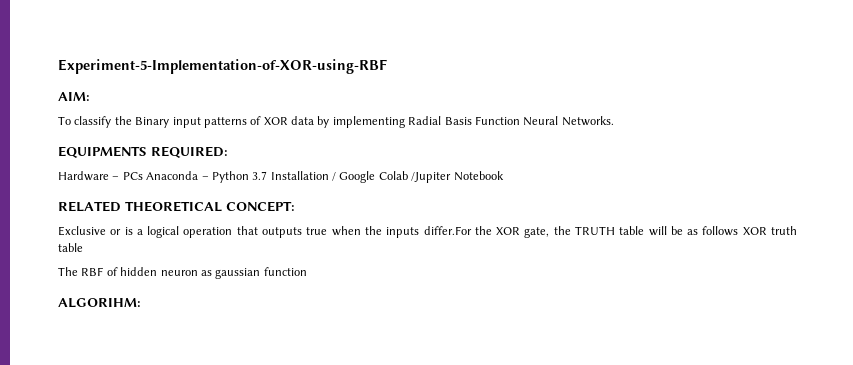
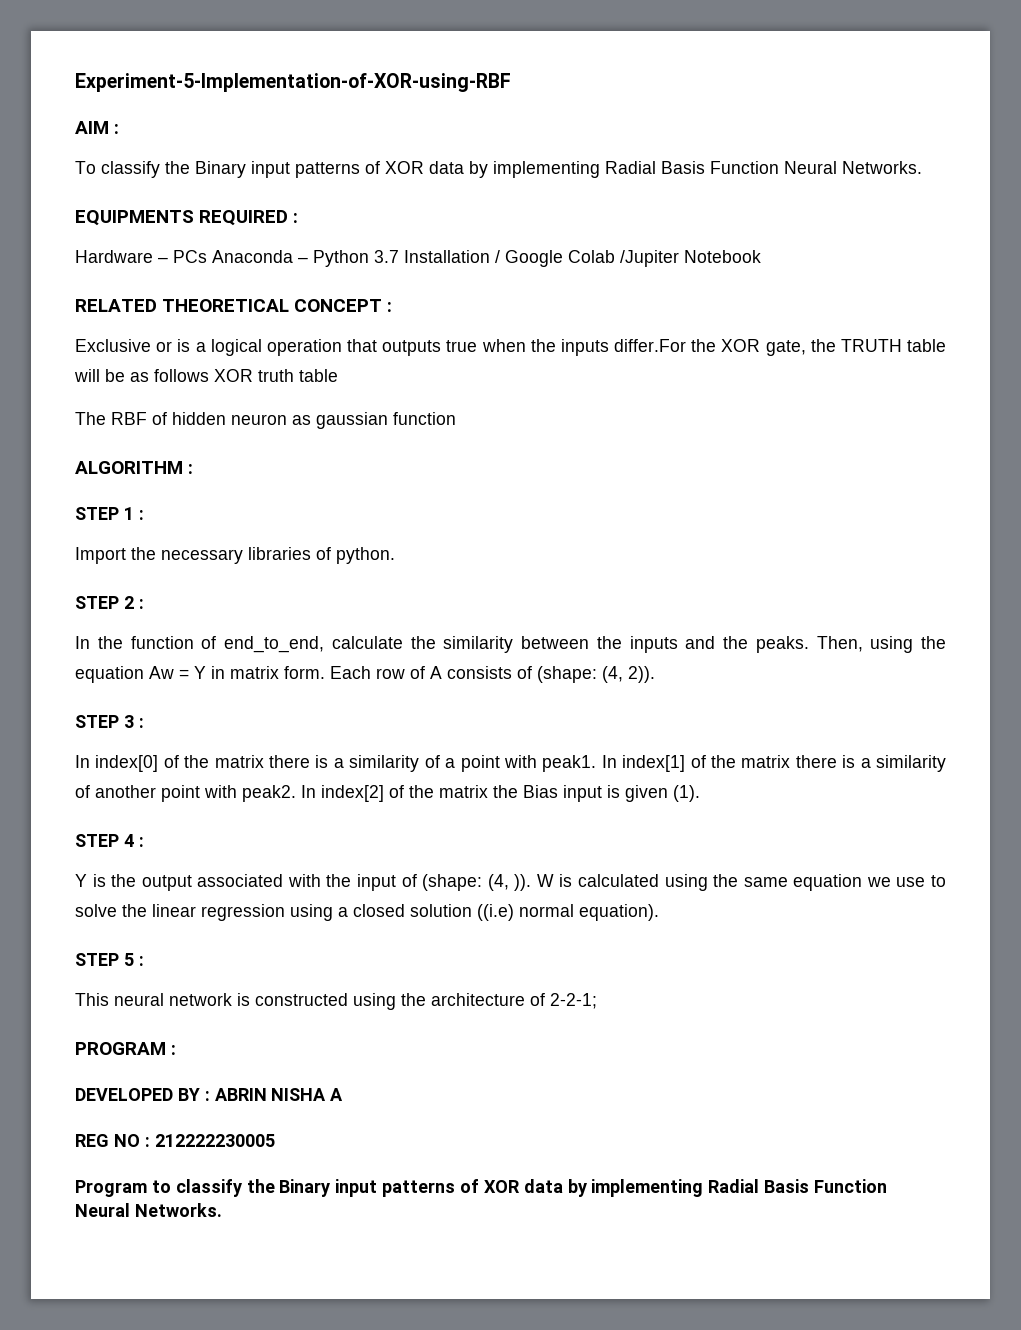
[58,92,90,101] AIM: -> [75,121,120,134] AIM :
[151,146,228,158] REQUIRED: -> [199,210,299,226] REQUIRED :
[226,201,295,212] CONCEPT: -> [294,299,393,312] CONCEPT :
[58,298,141,308] ALGORIHM: -> [75,461,194,474] [75,507,144,520] [75,547,395,564] [75,596,144,609] [75,636,946,653] [75,666,655,683] [75,715,144,728] [75,755,946,772] [75,785,700,802] [75,834,144,847] [75,874,946,891] [75,904,659,921] [75,953,144,966] [75,993,597,1010] [75,1042,177,1055] [75,1088,344,1101] [75,1134,275,1147] [75,1179,888,1197] [75,1203,222,1217] ALGORITHM : // STEP 1 : // Import the necessary libraries of python. // STEP 2 : // In the function of end_to_end, calculate the similarity between the inputs and the peaks. Then, using the equation Aw = Y in matrix form. Each row of A consists of (shape: (4, 2)). // STEP 3 : // In index[0] of the matrix there is a similarity of a point with peak1. In index[1] of the matrix there is a similarity of another point with peak2. In index[2] of the matrix the Bias input is given (1). // STEP 4 : // Y is the output associated with the input of (shape: (4, )). W is calculated using the same equation we use to solve the linear regression using a closed solution ((i.e) normal equation). // STEP 5 : // This neural network is constructed using the architecture of 2-2-1; // PROGRAM : // DEVELOPED BY : ABRIN NISHA A // REG NO : 212222230005 // Program to classify the Binary input patterns of XOR data by implementing Radial Basis Function Neural Networks.

